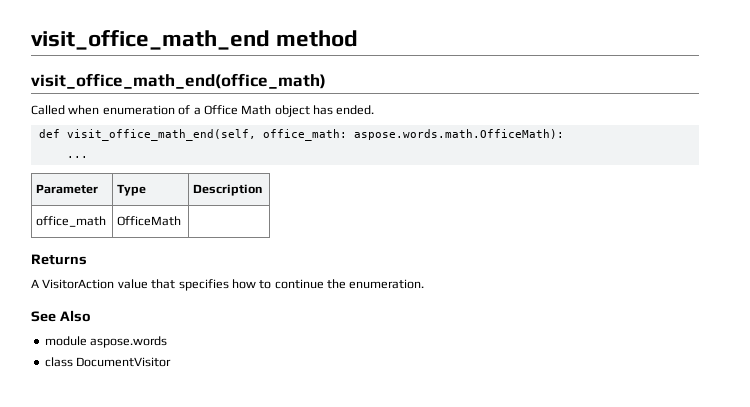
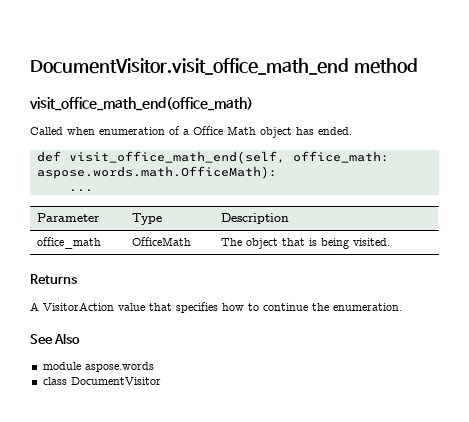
[31,30,270,50] visit_office_math_end -> [30,58,349,75] DocumentVisitor.visit_office_math_end
(182, 221) none -> [220,238,390,249] The object that is being visited.

